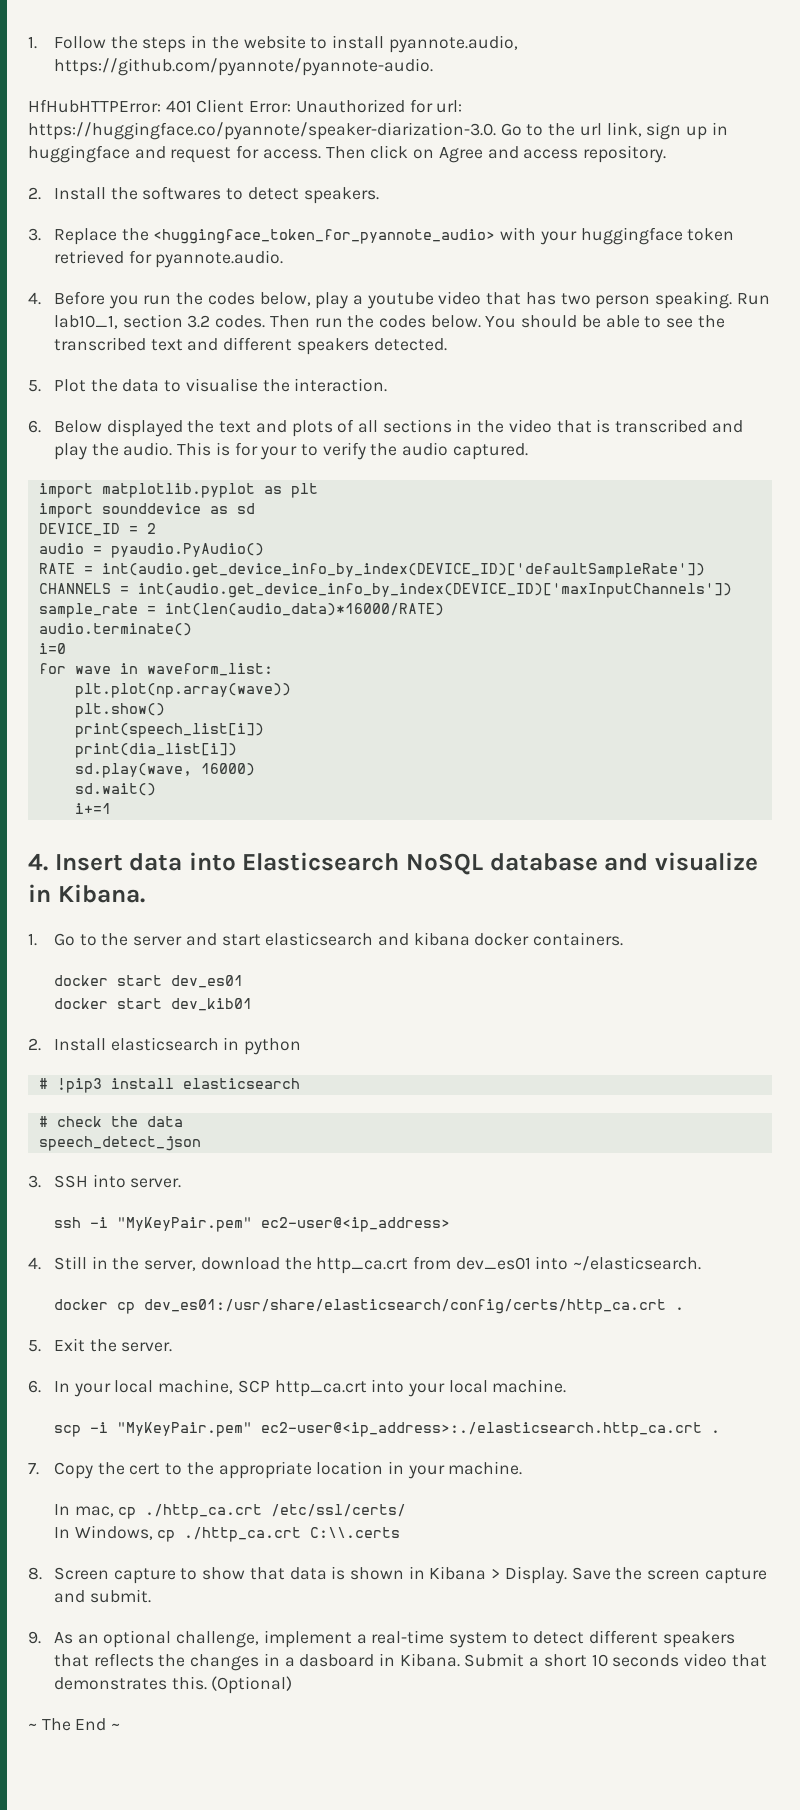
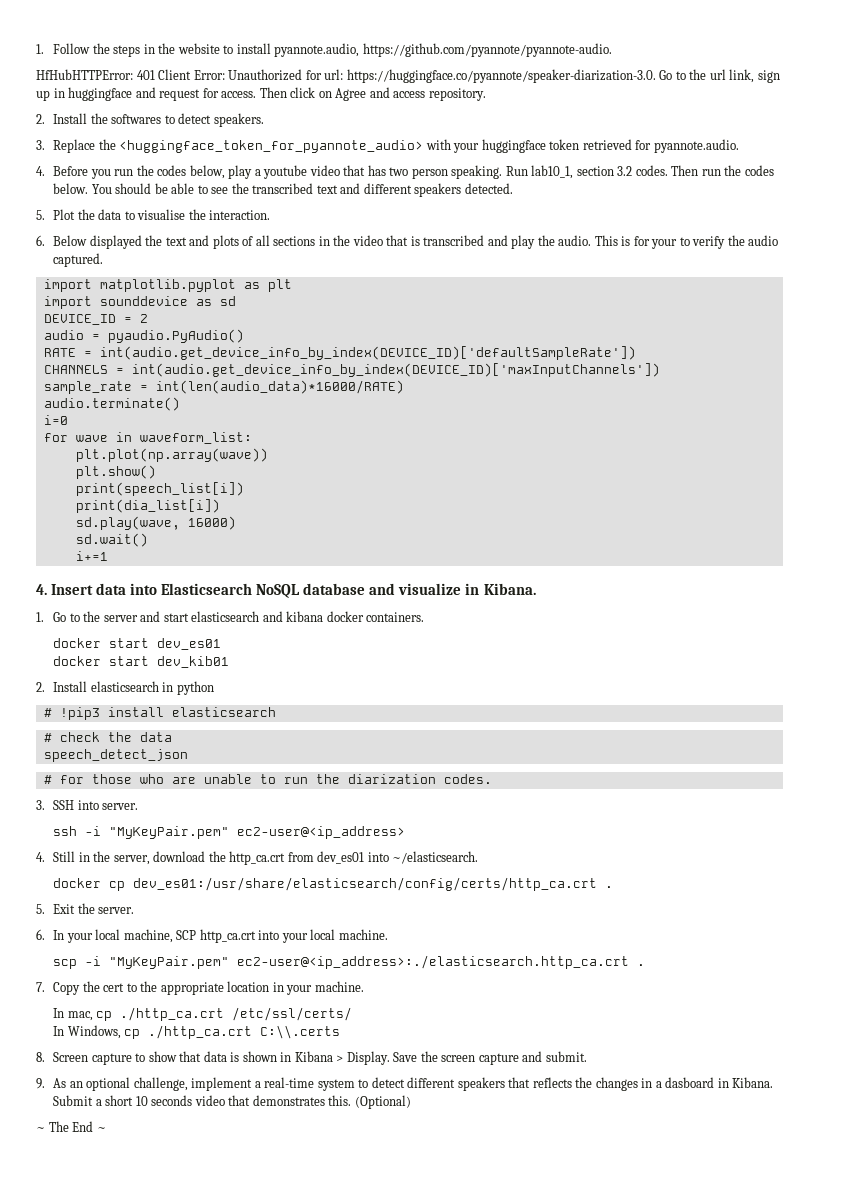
(201, 1143) none -> [43,774,492,784] // # for those who are unable to run the diarization codes.

